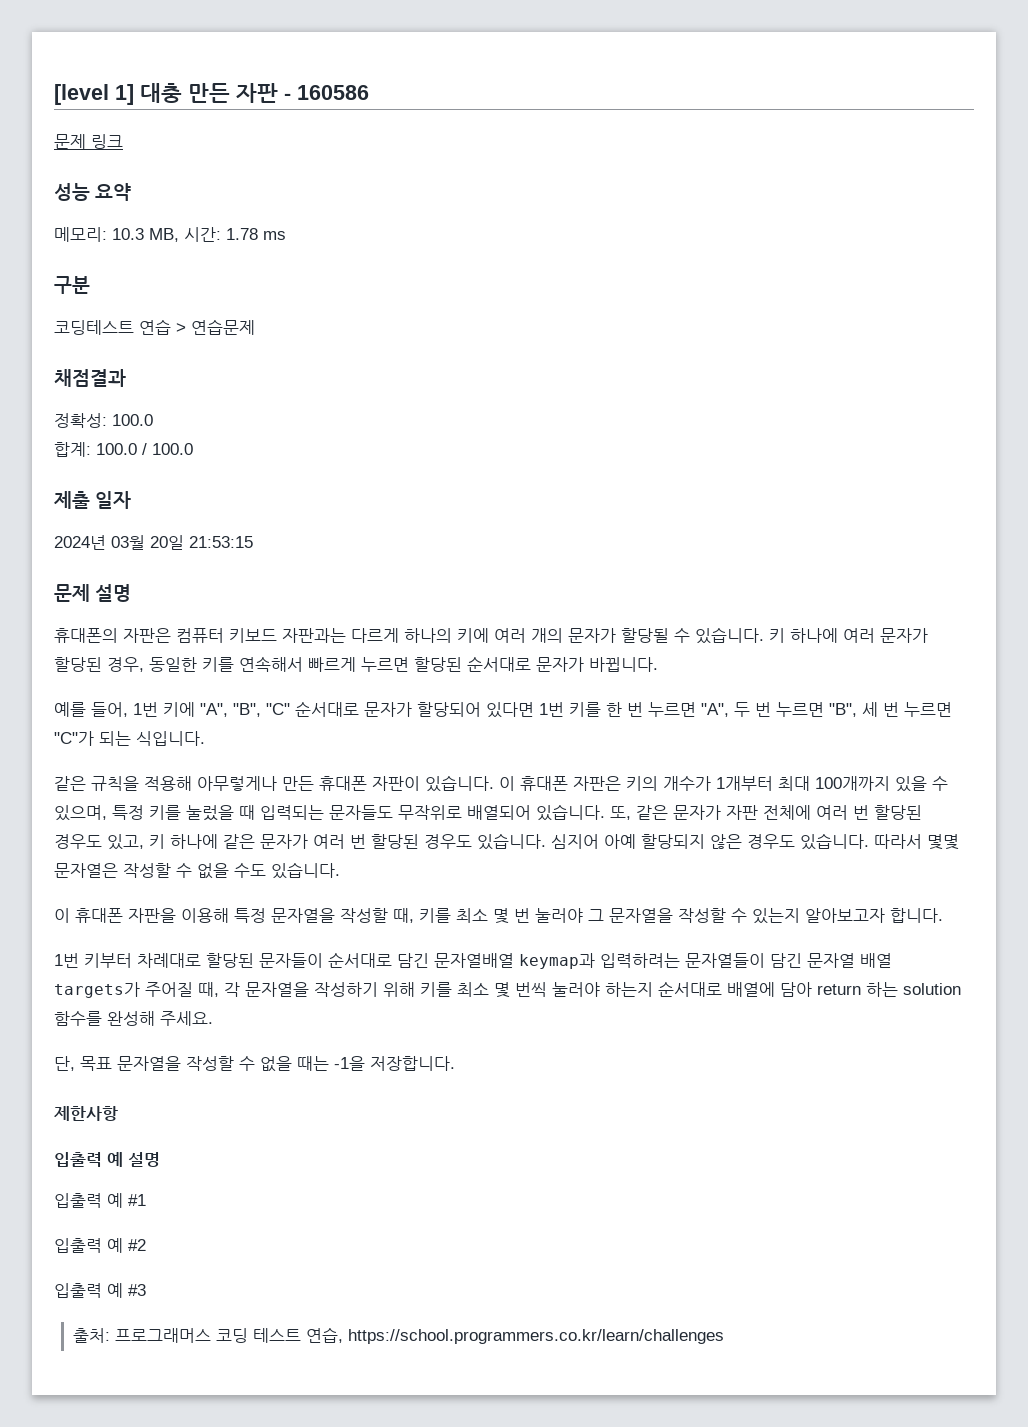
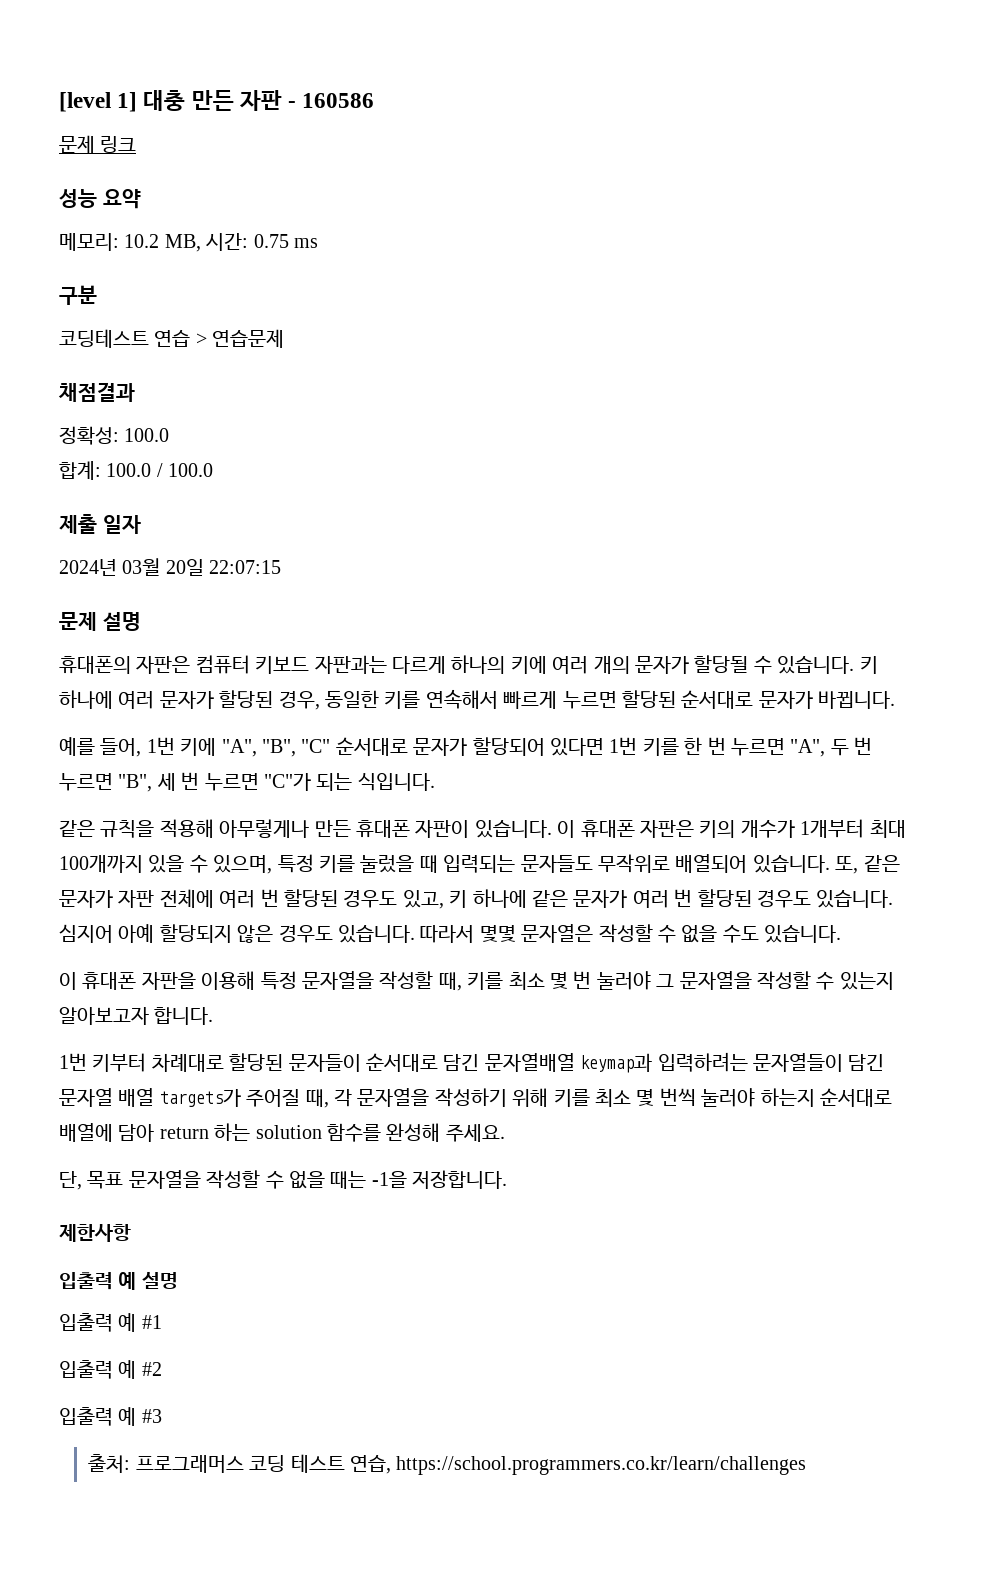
[112,228,144,240] 10.3 -> [124,234,160,248] 10.2
[226,228,258,240] 1.78 -> [253,234,289,248] 0.75
[189,536,253,548] 21:53:15 -> [209,560,282,574] 22:07:15

